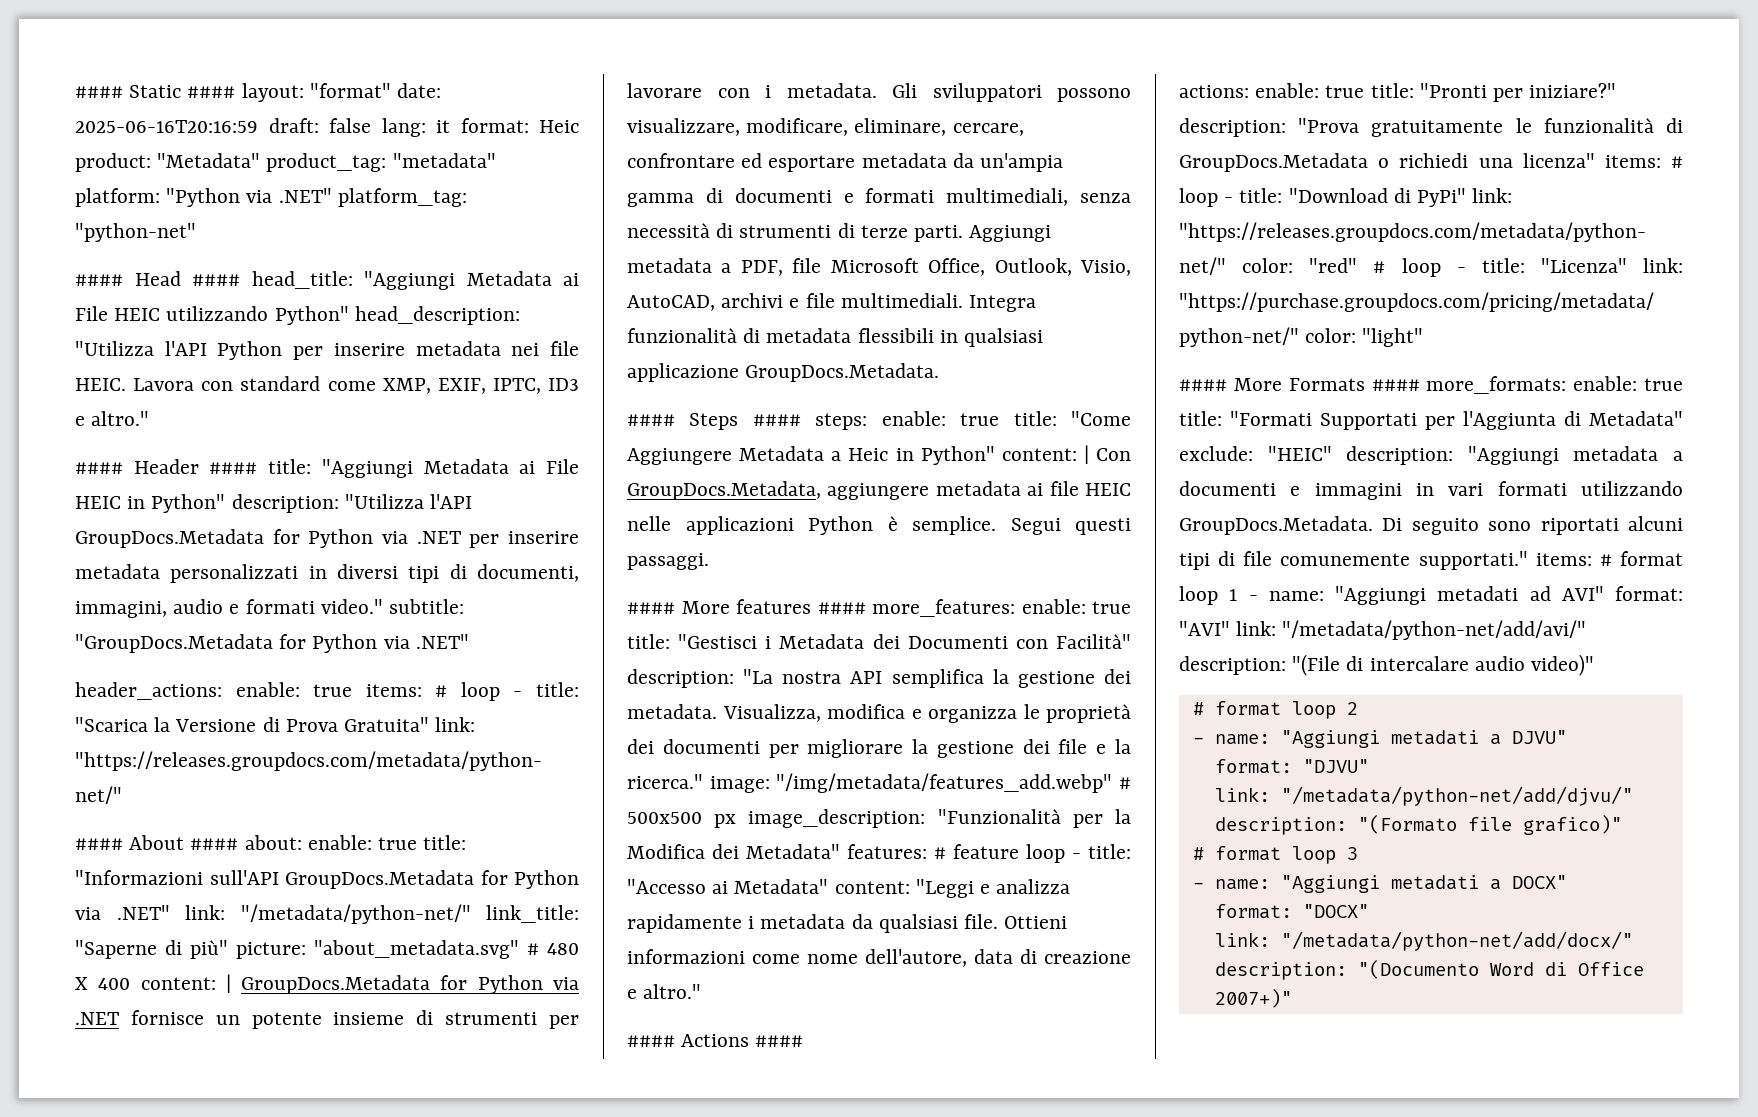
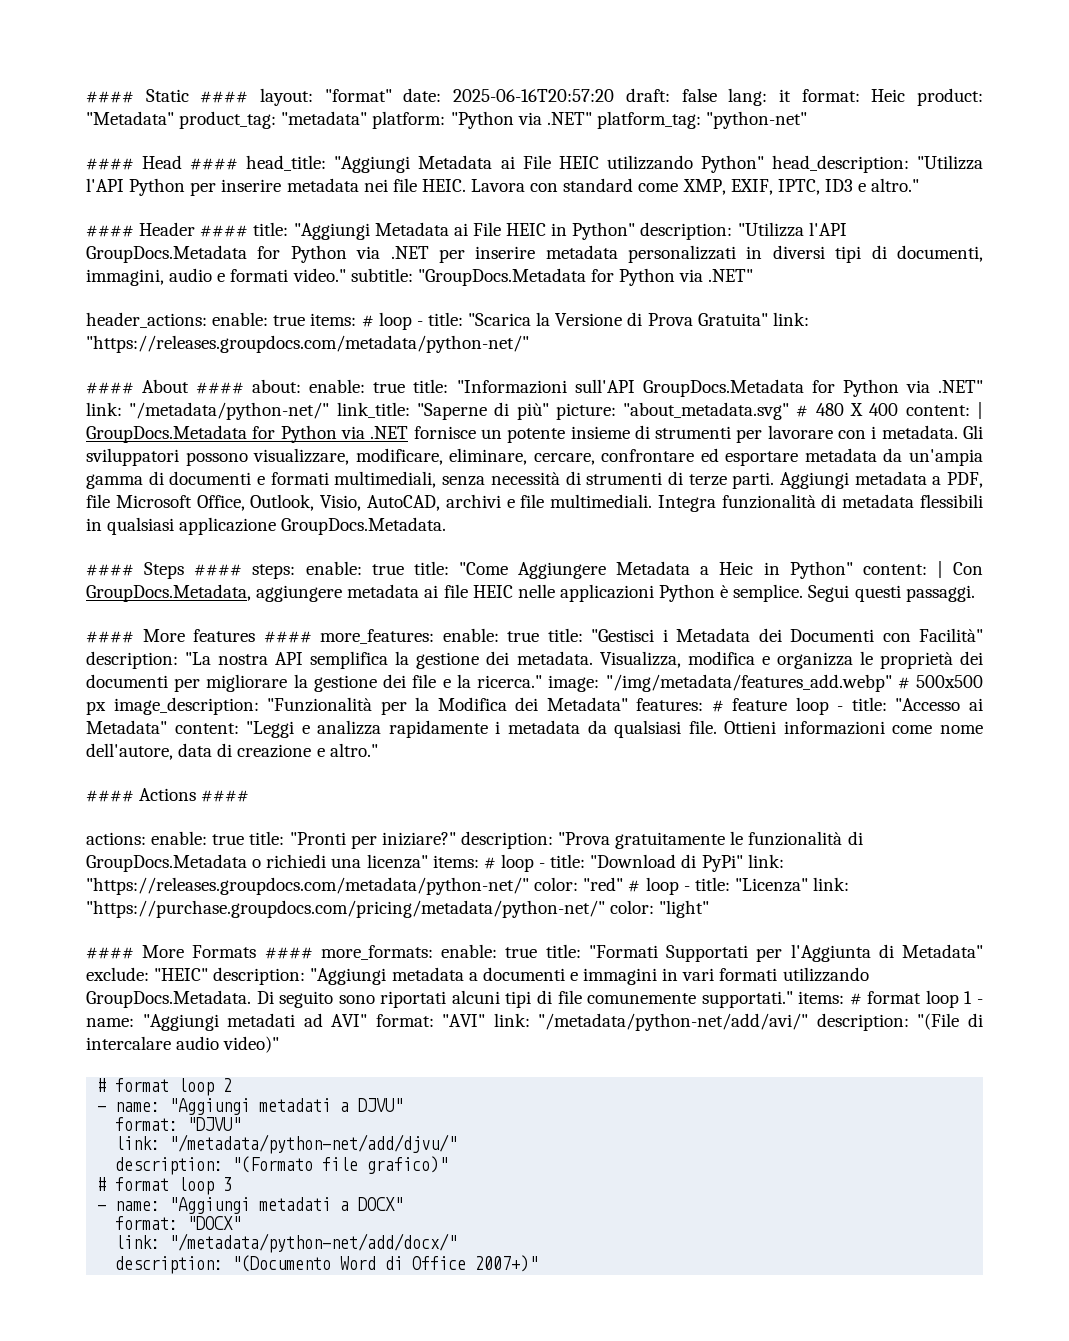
[75,120,258,133] 2025-06-16T20:16:59 -> [453,89,615,102] 2025-06-16T20:57:20

